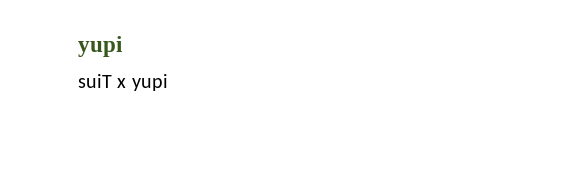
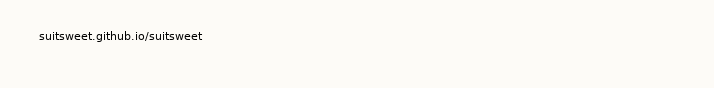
[78,36,123,57] [78,74,168,91] yupi // suiT x yupi -> [39,31,203,42] suitsweet.github.io/suitsweet

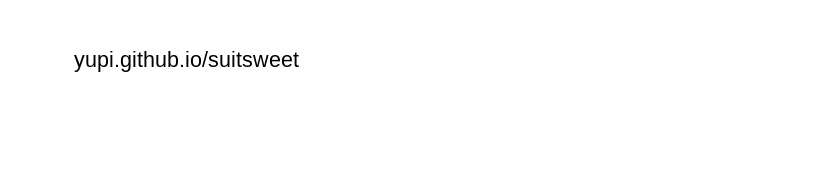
[39,31,203,42] suitsweet.github.io/suitsweet -> [74,51,299,72] yupi.github.io/suitsweet

